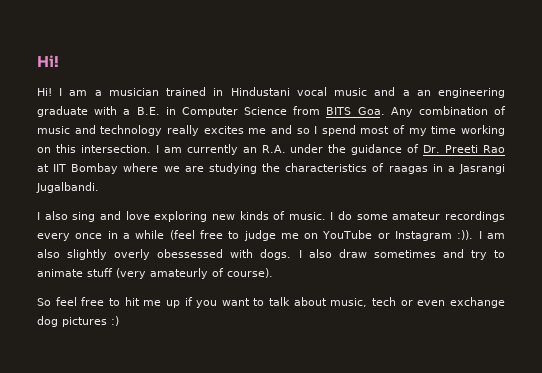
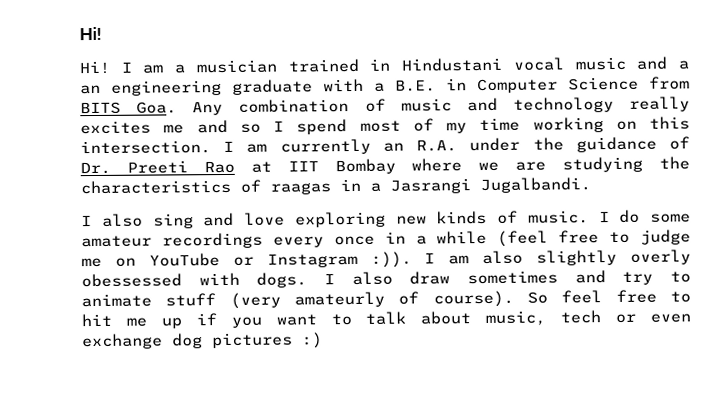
(273, 273) // -> (514, 299) none

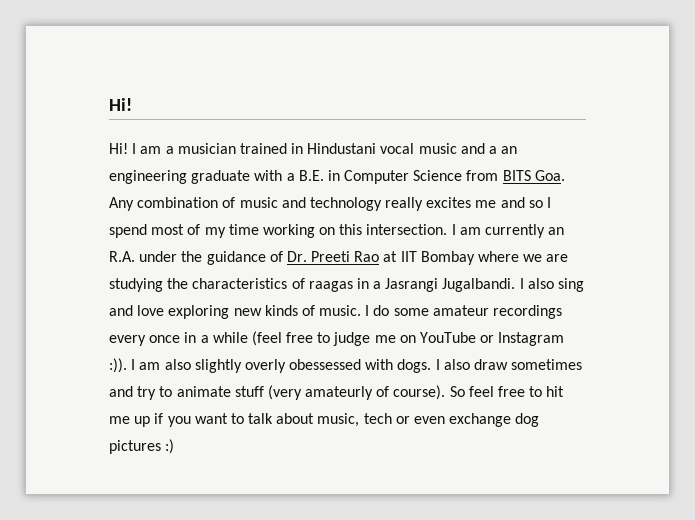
(591, 185) // -> (516, 285) none

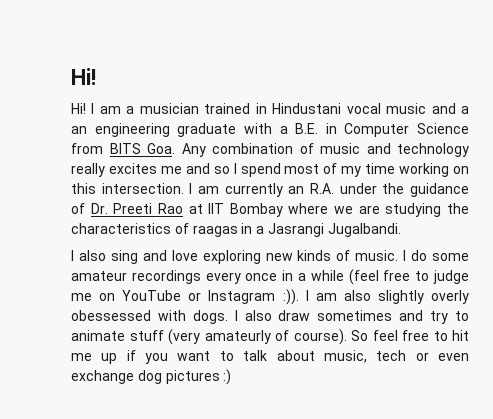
(516, 285) none -> (401, 230) //

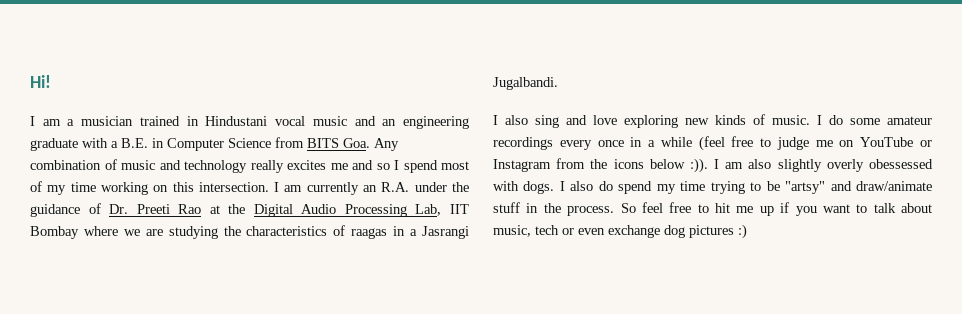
[71,103,86,114] Hi! -> (51, 81) none
[461,106,469,114] a -> (376, 121) none
(203, 209) none -> [228,204,442,217] the Digital Audio Processing Lab,
(276, 297) none -> [556,158,685,169] from the icons below
[278,310,470,324] [71,329,347,345] draw sometimes and try to animate stuff (very amateurly of course). -> [598,181,932,194] [493,202,615,216] do spend my time trying to be "artsy" and draw/animate stuff in the process.

